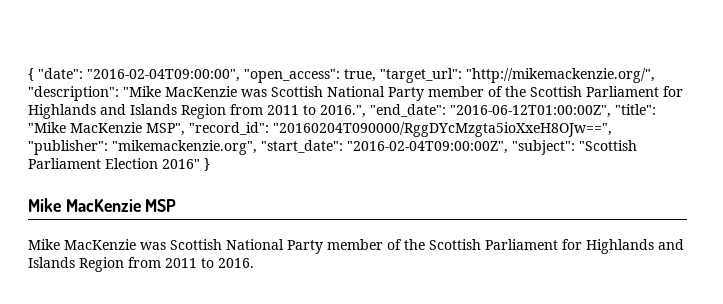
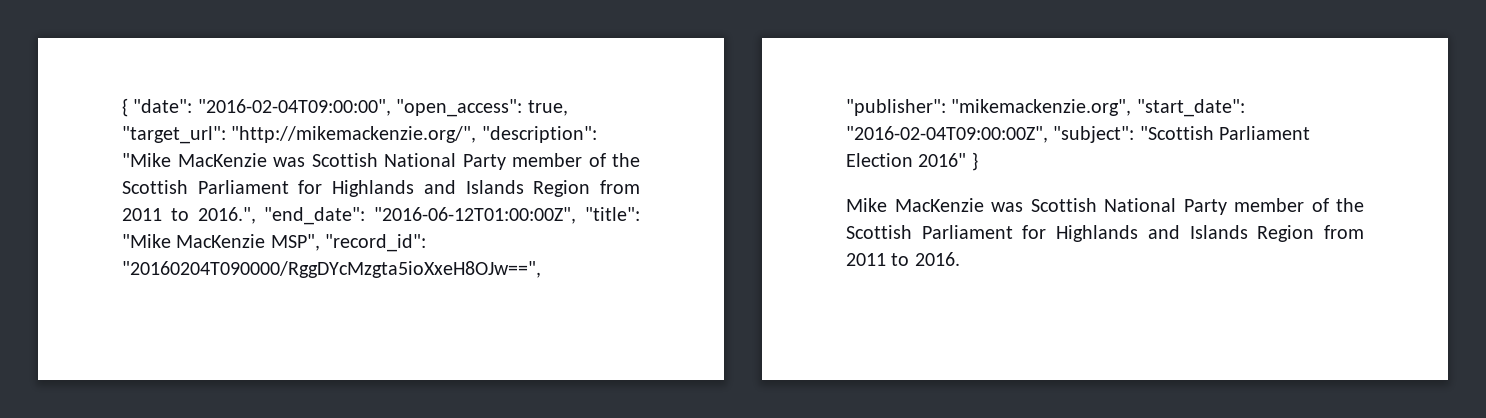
[28,198,177,212] // Mike MacKenzie MSP -> (978, 161) none

